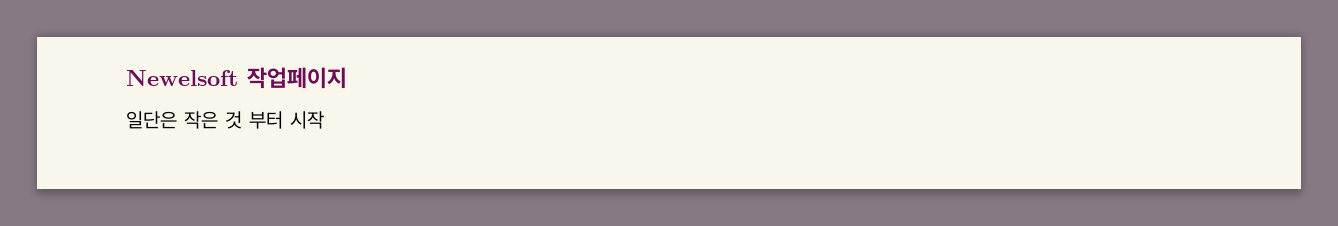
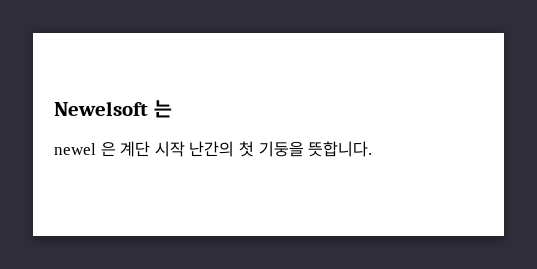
[247,67,347,89] [126,111,324,129] 작업페이지 // 일단은 작은 것 부터 시작 -> [153,100,172,118] [54,141,373,157] 는 // newel 은 계단 시작 난간의 첫 기둥을 뜻합니다.

